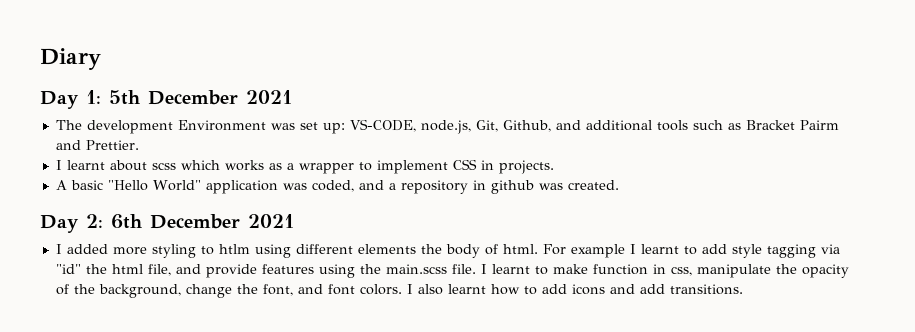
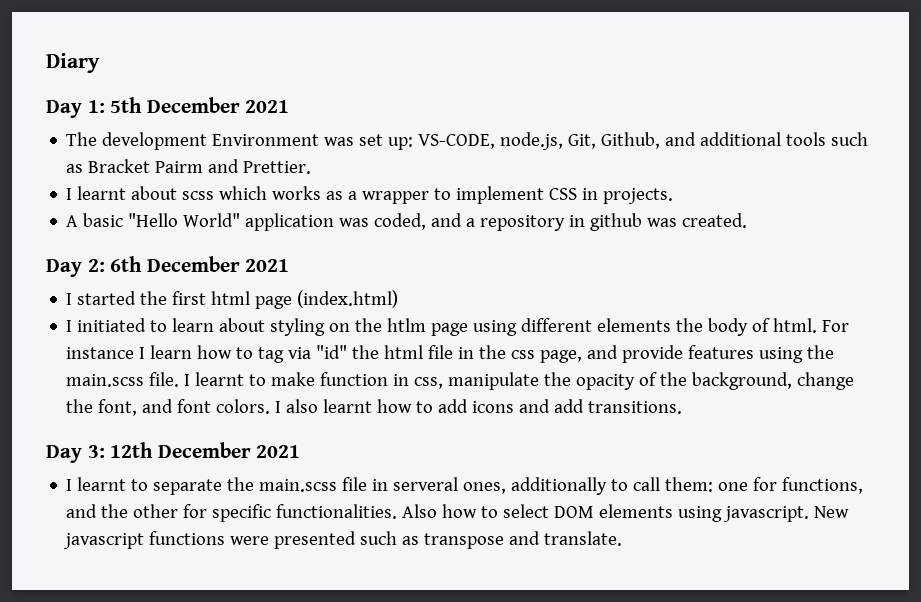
[66,244,250,258] added more styling to htlm -> [77,290,399,309] [66,318,469,336] started the first html page (index.html) // I initiated to learn about styling on the htlm page
[570,244,840,258] [55,264,171,276] example I learnt to add style tagging via "id" the html file, -> [66,345,583,363] instance I learn how to tag via "id" the html file in the css page,
(743, 289) none -> [46,442,301,463] [66,477,864,495] [66,504,850,522] [63,531,623,549] // Day 3: 12th December 2021 // I learnt to separate the main.scss file in serveral ones, additionally to call them: one for functions, and the other for specific functionalities. Also how to select DOM elements using javascript. New javascript functions were presented such as transpose and translate.

